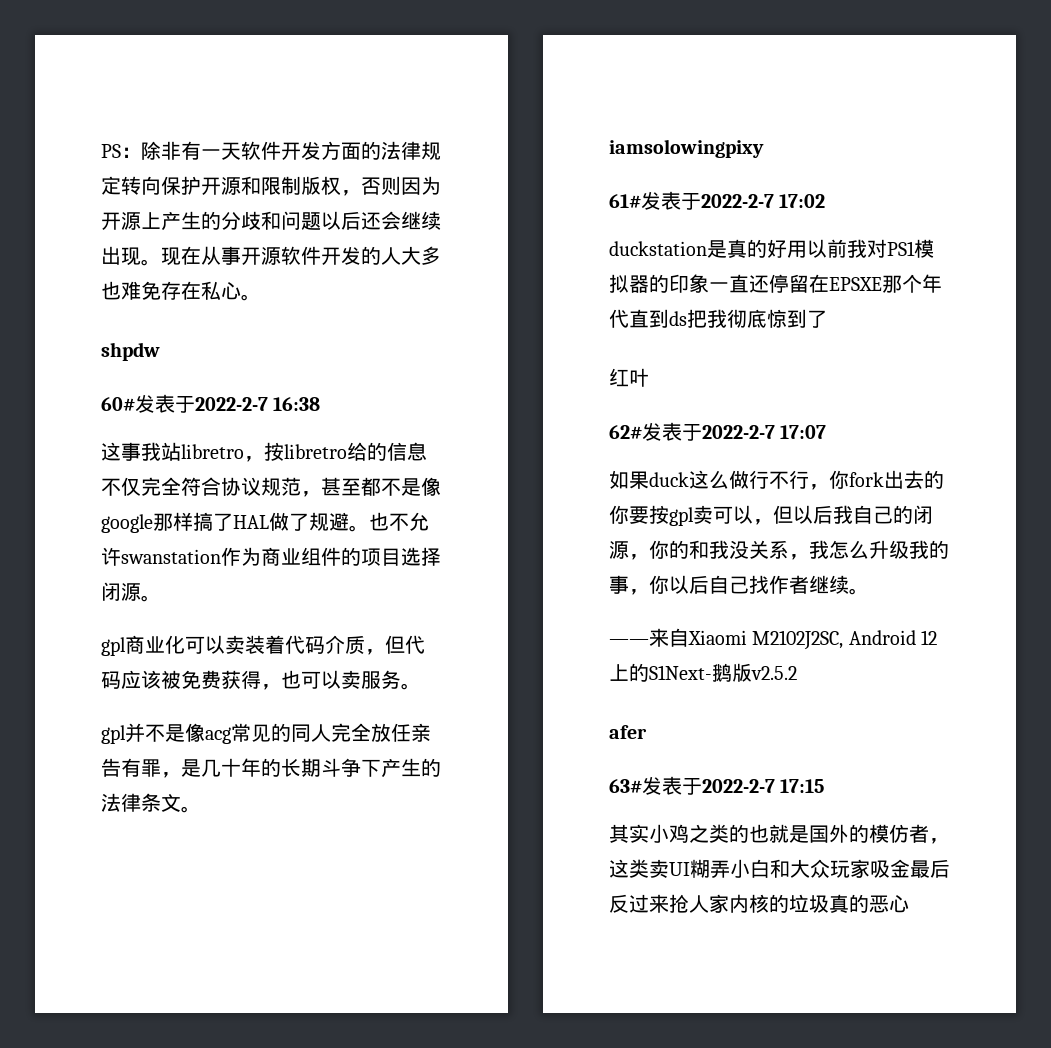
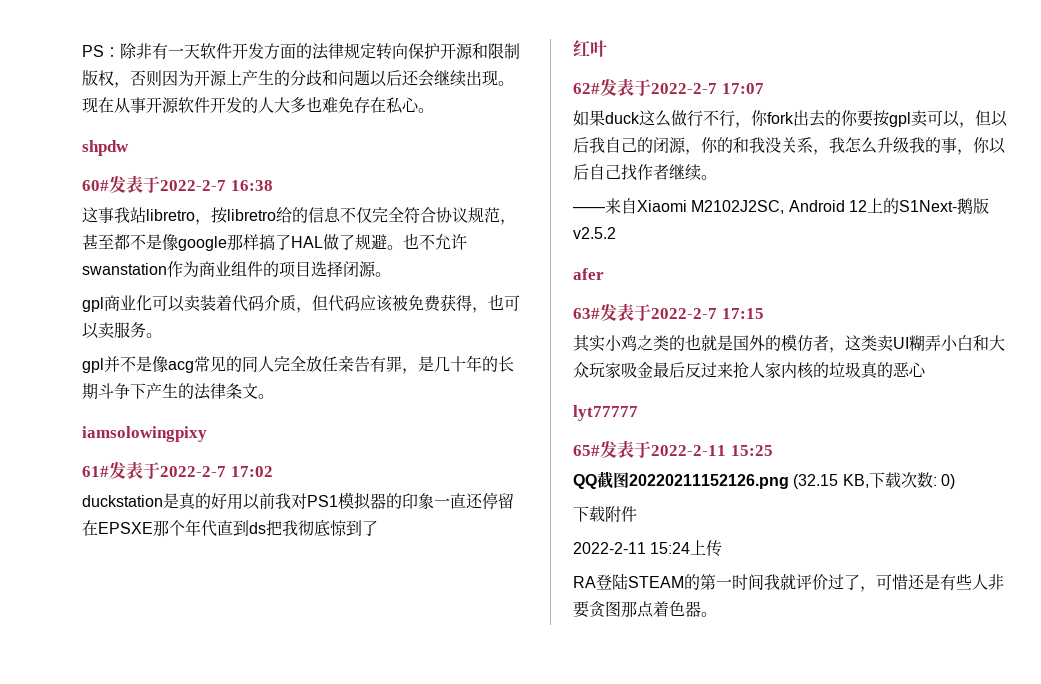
(909, 904) none -> [573,405,638,421] [573,440,773,458] [573,471,955,489] [573,506,637,523] [573,540,723,557] [573,573,1004,592] [573,601,717,618] // lyt77777 // 65#发表于2022-2-11 15:25 // QQ截图20220211152126.png (32.15 KB,下载次数: 0) // 下载附件 // 2022-2-11 15:24上传 // RA登陆STEAM的第一时间我就评价过了，可惜还是有些人非要贪图那点着色器。

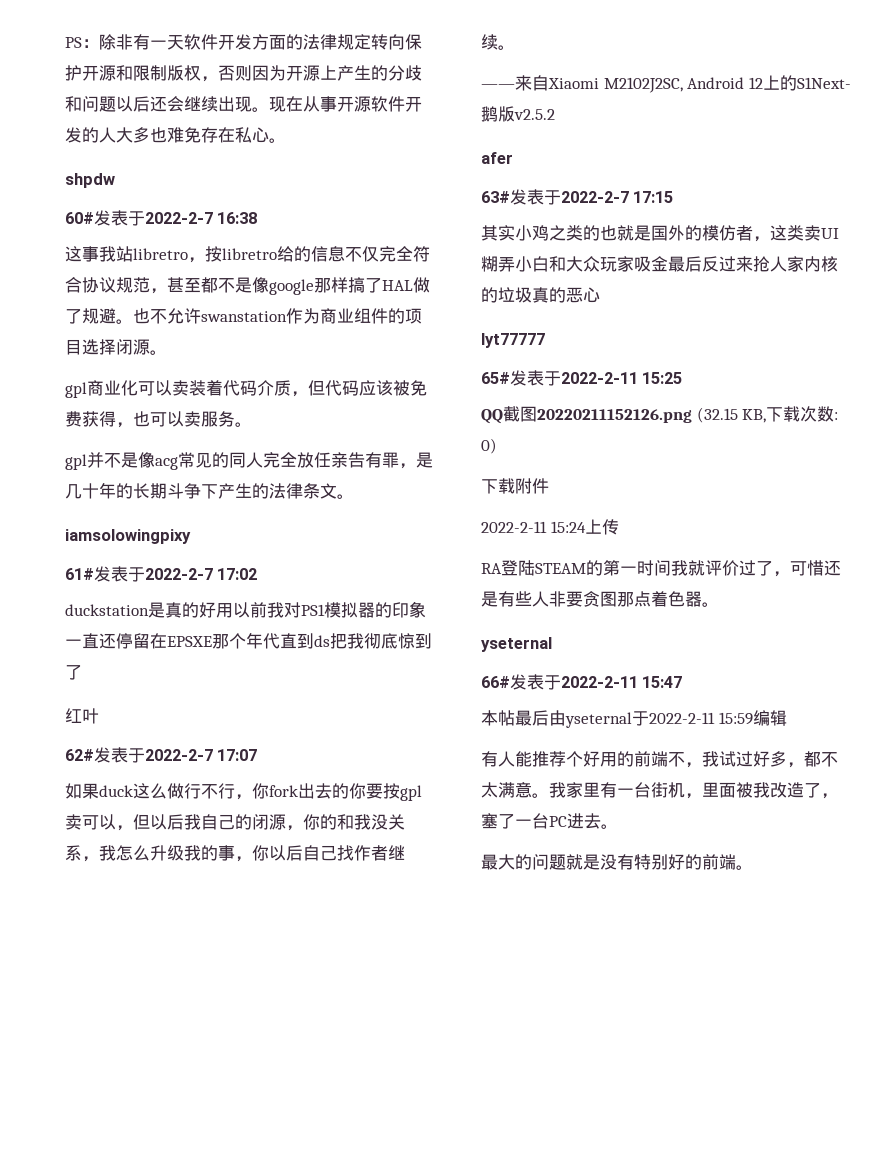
(717, 614) none -> [481,637,552,652] [481,674,683,690] [481,710,787,728] [481,751,838,768] [481,782,838,799] [481,813,618,829] [481,854,753,870] // yseternal // 66#发表于2022-2-11 15:47 // 本帖最后由yseternal于2022-2-11 15:59编辑 // 有人能推荐个好用的前端不，我试过好多，都不太满意。我家里有一台街机，里面被我改造了，塞了一台PC进去。 // 最大的问题就是没有特别好的前端。

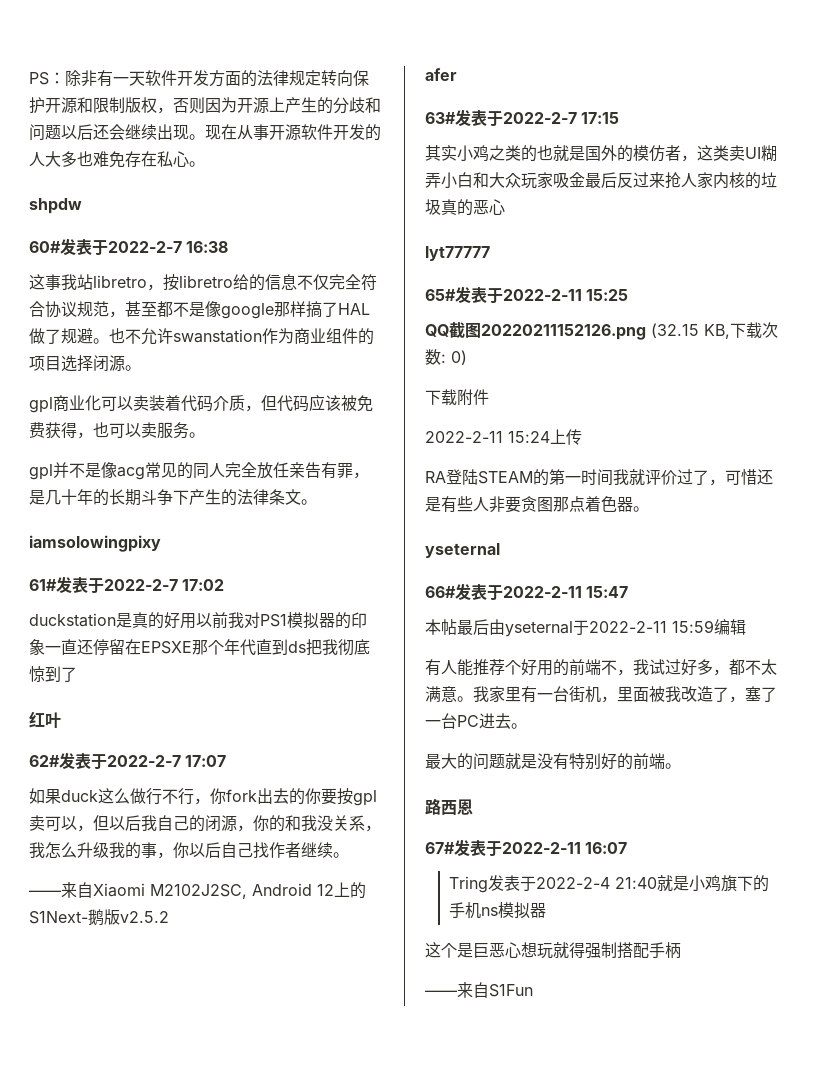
(753, 867) none -> [425,798,473,815] [425,839,628,857] [448,875,769,893] [448,902,546,919] [425,942,681,959] [425,982,533,998] // 路西恩 // 67#发表于2022-2-11 16:07 // Tring发表于2022-2-4 21:40就是小鸡旗下的手机ns模拟器 // 这个是巨恶心想玩就得强制搭配手柄 // ——来自S1Fun

